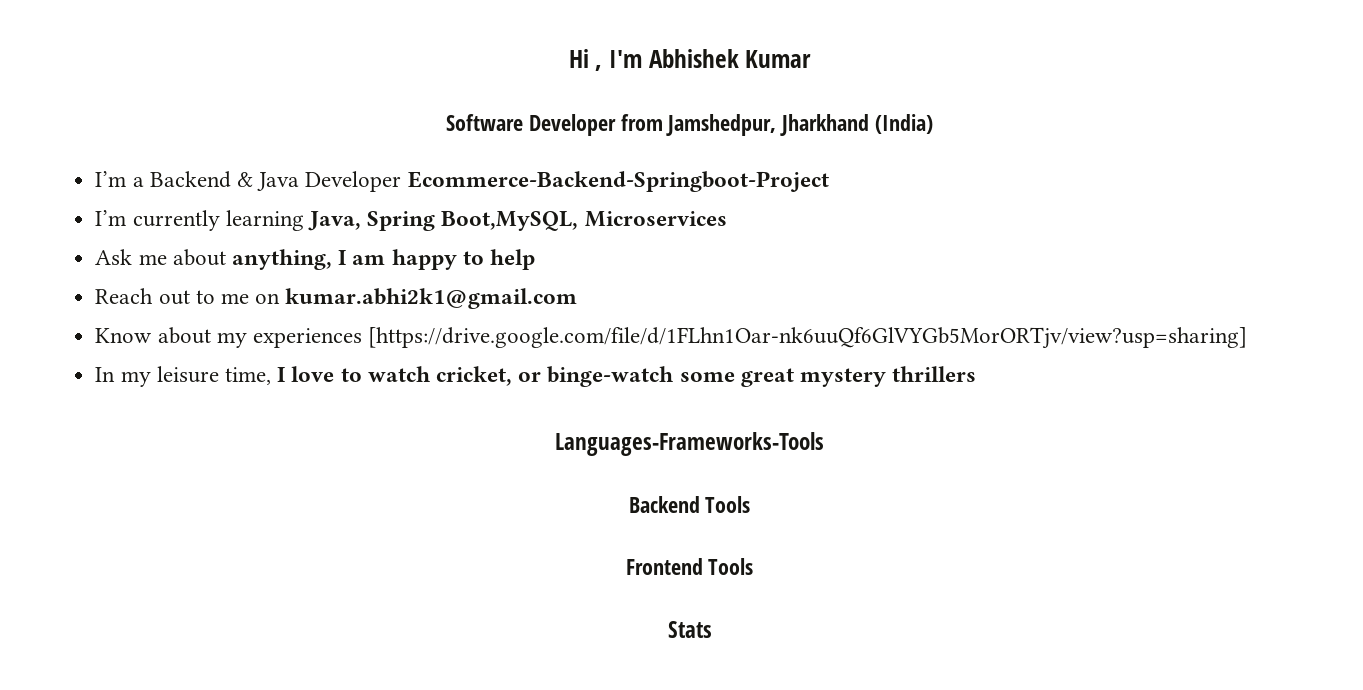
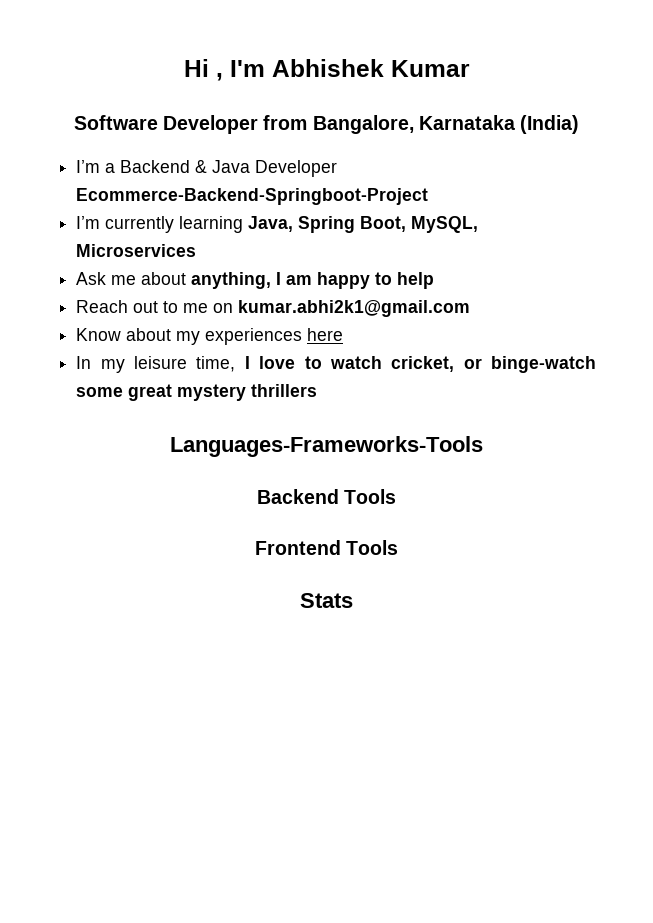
[666,114,870,136] Jamshedpur, Jharkhand -> [312,115,515,134] Bangalore, Karnataka
[441,211,579,231] Boot,MySQL, -> [360,216,479,233] Boot, MySQL,
[368,327,1248,349] [https://drive.google.com/file/d/1FLhn1Oar-nk6uuQf6GlVYGb5MorORTjv/view?usp=sharing] -> [307,328,344,341] here

